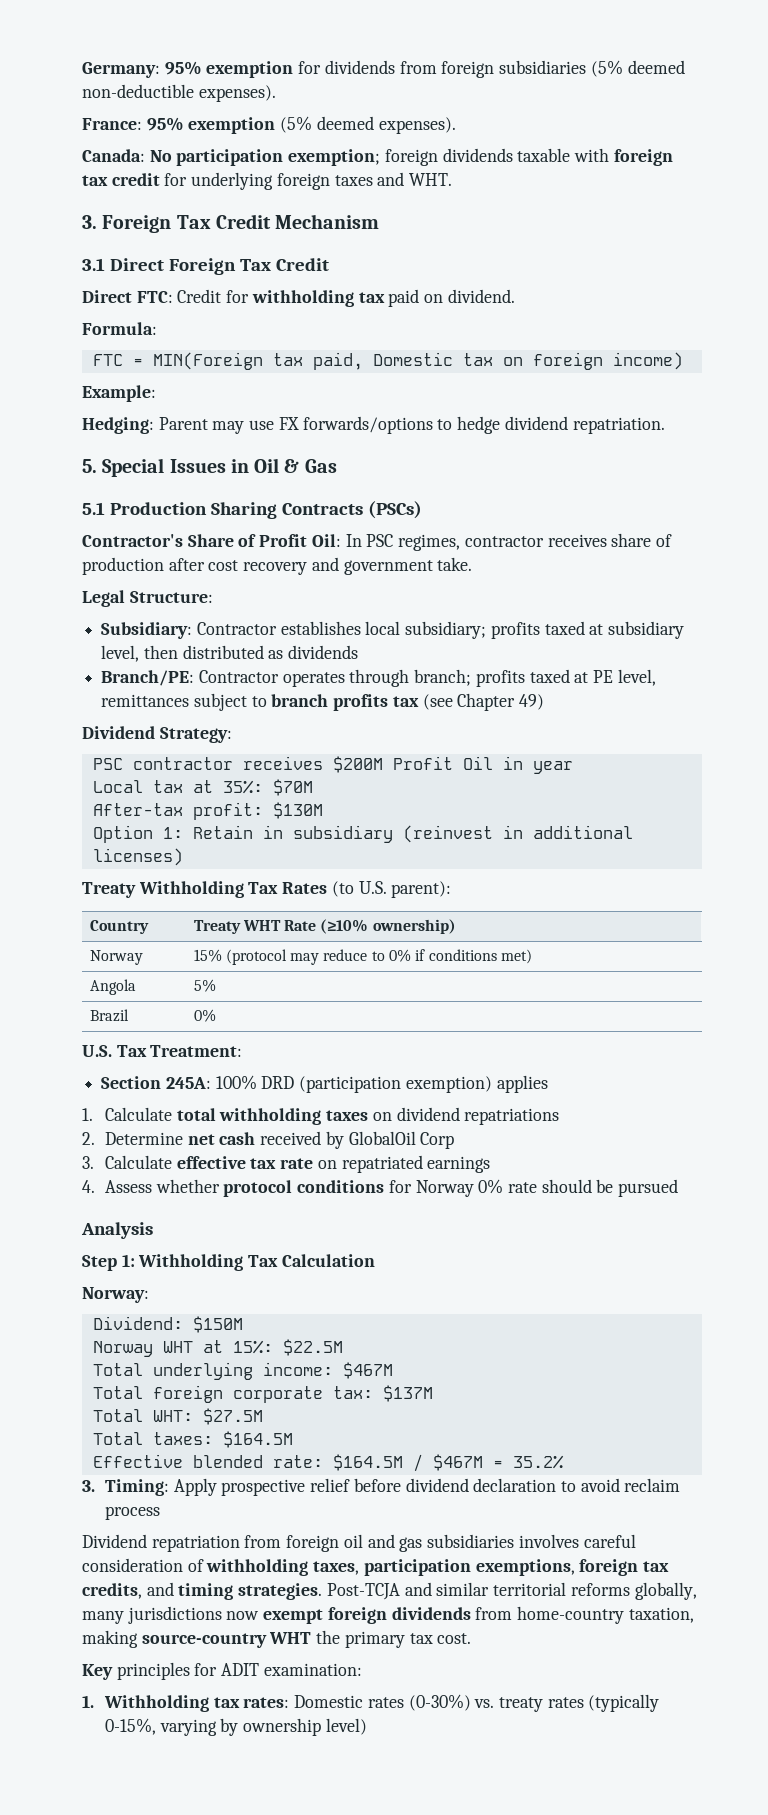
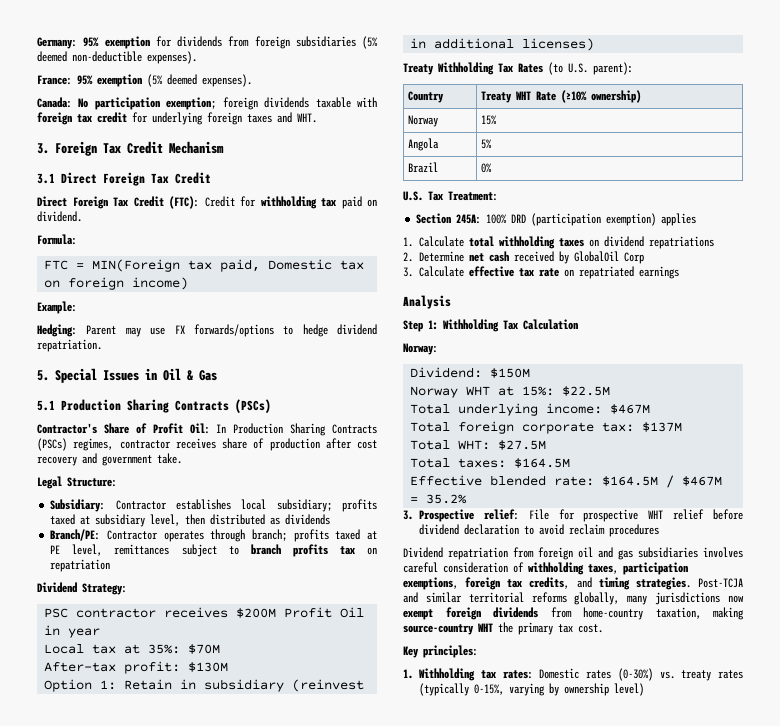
[136,291,173,303] FTC: -> [72,196,199,209] Foreign Tax Credit (FTC):
[366,534,394,547] PSC -> [233,423,377,436] [37,438,67,451] Production Sharing Contracts (PSCs)
[422,693,545,711] (see Chapter 49) -> [367,547,377,555] [50,559,111,572] on repatriation
[225,949,533,965] (protocol may reduce to 0% if conditions met) -> (498, 120) none
[82,1179,679,1197] // 4. Assess whether protocol conditions for Norway 0% rate should be pursued -> (680, 272) none
[104,1478,306,1496] Timing: Apply prospective -> [419,509,664,522] Prospective relief: File for prospective WHT
[104,1506,160,1520] process -> [609,524,660,537] procedures
[116,1662,362,1680] principles for ADIT examination: -> [423,645,478,658] principles:

